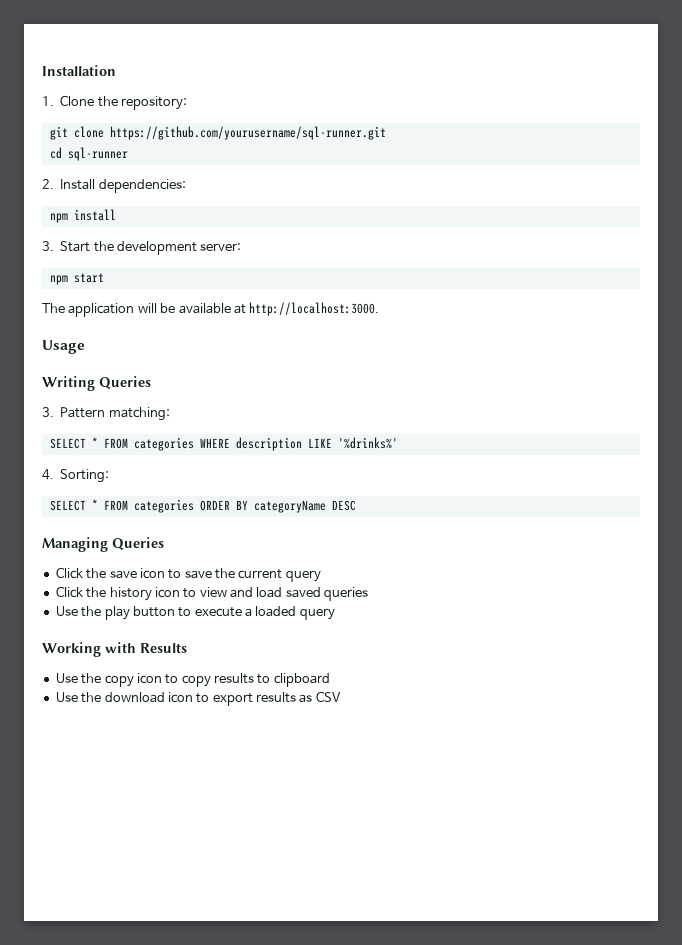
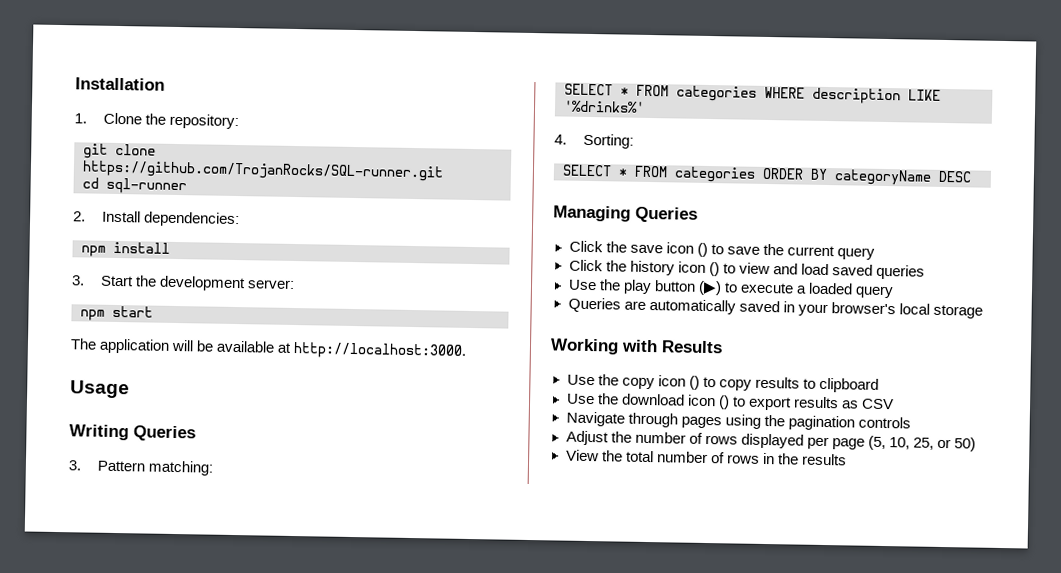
[109,126,386,140] https://github.com/yourusername/sql-runner.git -> [82,160,444,182] https://github.com/TrojanRocks/SQL-runner.git
(165, 573) none -> [696,242,708,257] ()
(180, 592) none -> [708,262,720,277] ()
(175, 611) none -> [697,280,722,296] (▶)
(335, 614) none -> [567,297,983,319] // Queries are automatically saved in your browser's local storage
(162, 678) none -> [688,375,700,390] ()
(193, 697) none -> [717,395,730,410] ()
(341, 696) none -> [565,411,911,431] [565,430,977,452] [565,449,847,466] // Navigate through pages using the pagination controls // Adjust the number of rows displayed per page (5, 10, 25, or 50) // View the total number of rows in the results

